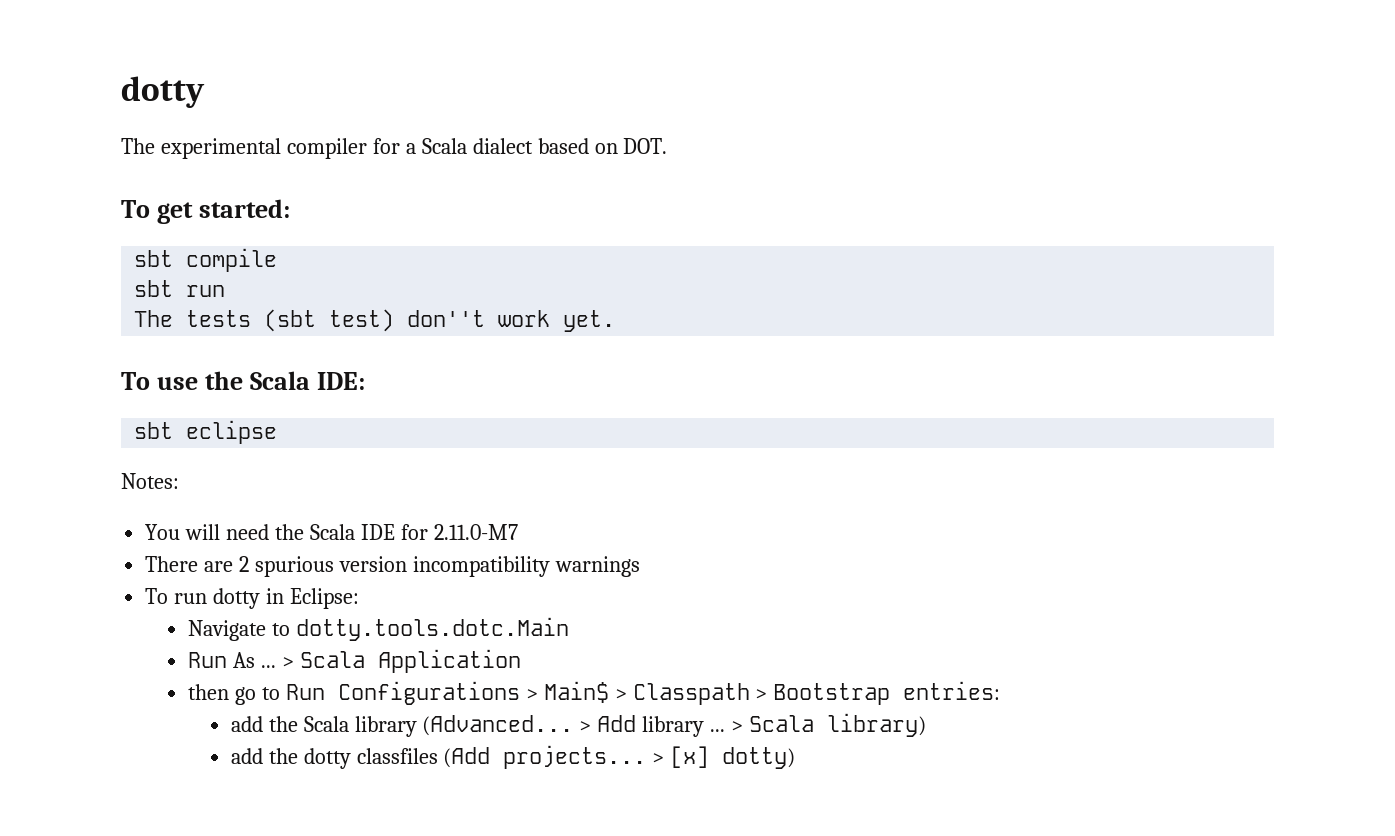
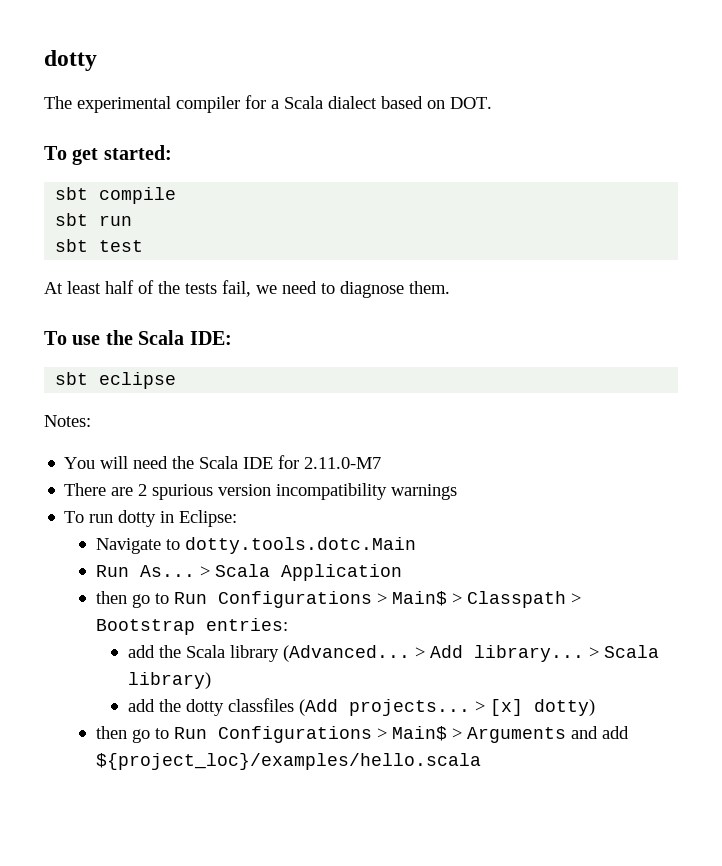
[134,309,616,332] The tests (sbt test) don''t work yet. -> [55,239,144,252] [44,280,450,298] sbt test // At least half of the tests fail, we need to diagnose them.
[232,652,276,668] As ... -> [140,565,196,577] As...
[642,716,726,737] library ... -> [473,645,584,662] library...
(796, 758) none -> [96,726,630,743] [96,753,482,770] // then go to Run Configurations > Main$ > Arguments and add ${project_loc}/examples/hello.scala

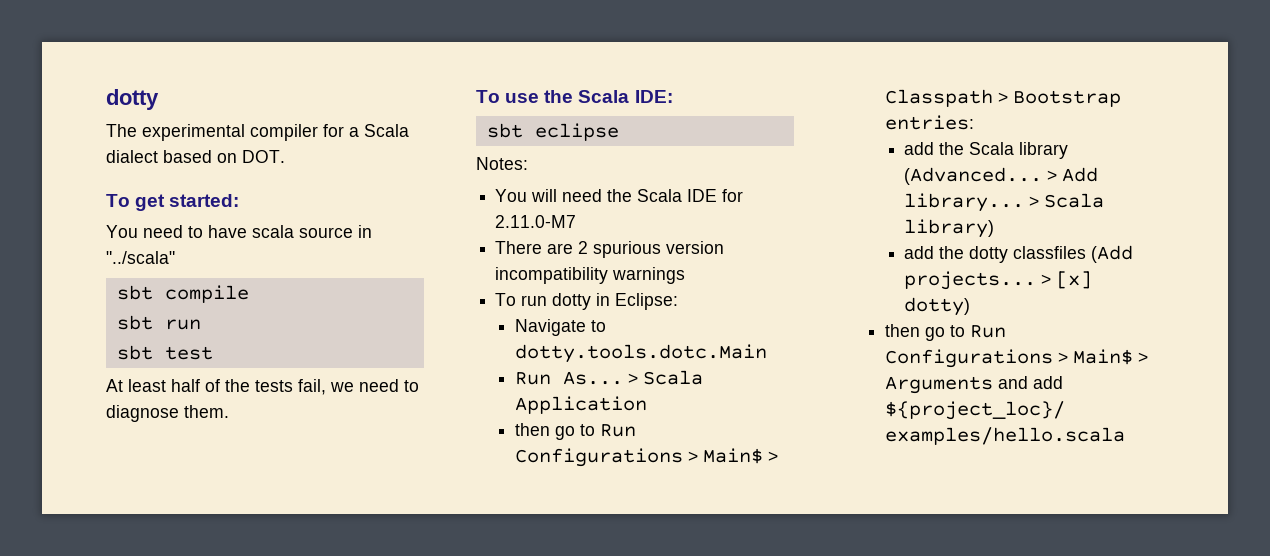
(172, 152) none -> [106,225,372,238] [106,251,175,264] // You need to have scala source in "../scala"

